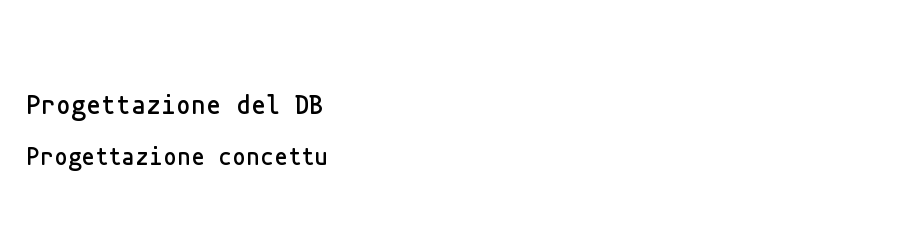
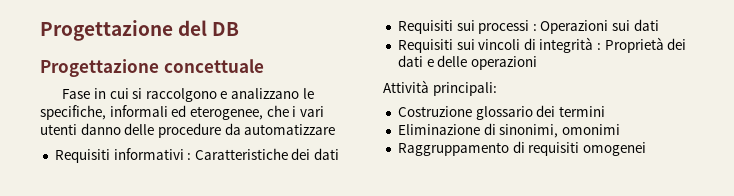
[218,148,328,165] concettu -> [163,59,264,73] [62,88,314,102] [40,105,324,120] [40,123,336,138] [54,148,340,163] [397,19,659,34] [397,37,687,53] [397,55,537,70] [383,80,497,96] [397,105,605,120] [397,123,620,138] [397,141,646,156] concettuale // Fase in cui si raccolgono e analizzano le specifiche, informali ed eterogenee, che i vari utenti danno delle procedure da automatizzare // Requisiti informativi : Caratteristiche dei dati // Requisiti sui processi : Operazioni sui dati // Requisiti sui vincoli di integrità : Proprietà dei dati e delle operazioni // Attività principali: // Costruzione glossario dei termini // Eliminazione di sinonimi, omonimi // Raggruppamento di requisiti omogenei

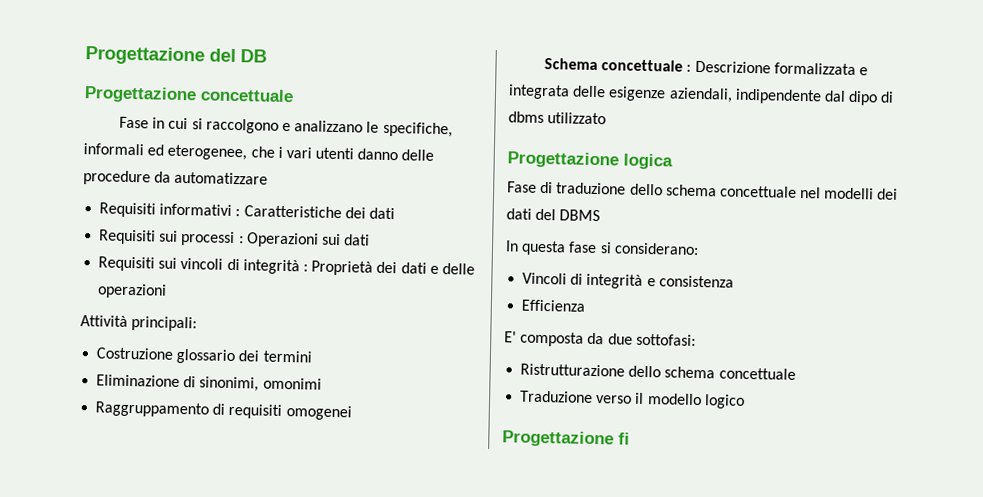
(646, 149) none -> [544,57,868,76] [508,84,895,106] [508,111,607,125] [507,151,673,170] [507,181,899,200] [506,208,601,222] [505,240,699,256] [522,272,734,289] [521,299,587,312] [504,331,696,347] [520,363,796,380] [520,390,745,409] [502,430,630,448] // Schema concettuale : Descrizione formalizzata e integrata delle esigenze aziendali, indipendente dal dipo di dbms utilizzato // Progettazione logica // Fase di traduzione dello schema concettuale nel modelli dei dati del DBMS // In questa fase si considerano: // Vincoli di integrità e consistenza // Efficienza // E' composta da due sottofasi: // Ristrutturazione dello schema concettuale // Traduzione verso il modello logico // Progettazione fi

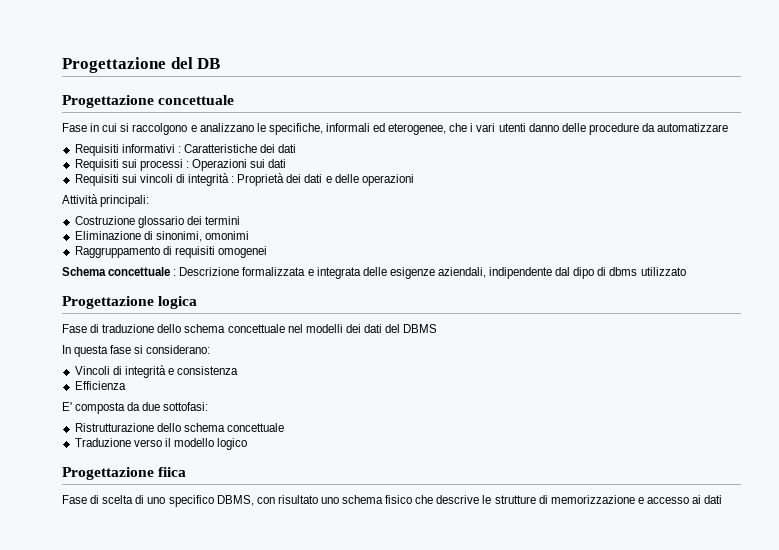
[618,432,630,445] fi -> [158,467,187,477] [62,495,723,507] fiica // Fase di scelta di uno specifico DBMS, con risultato uno schema fisico che descrive le strutture di memorizzazione e accesso ai dati

